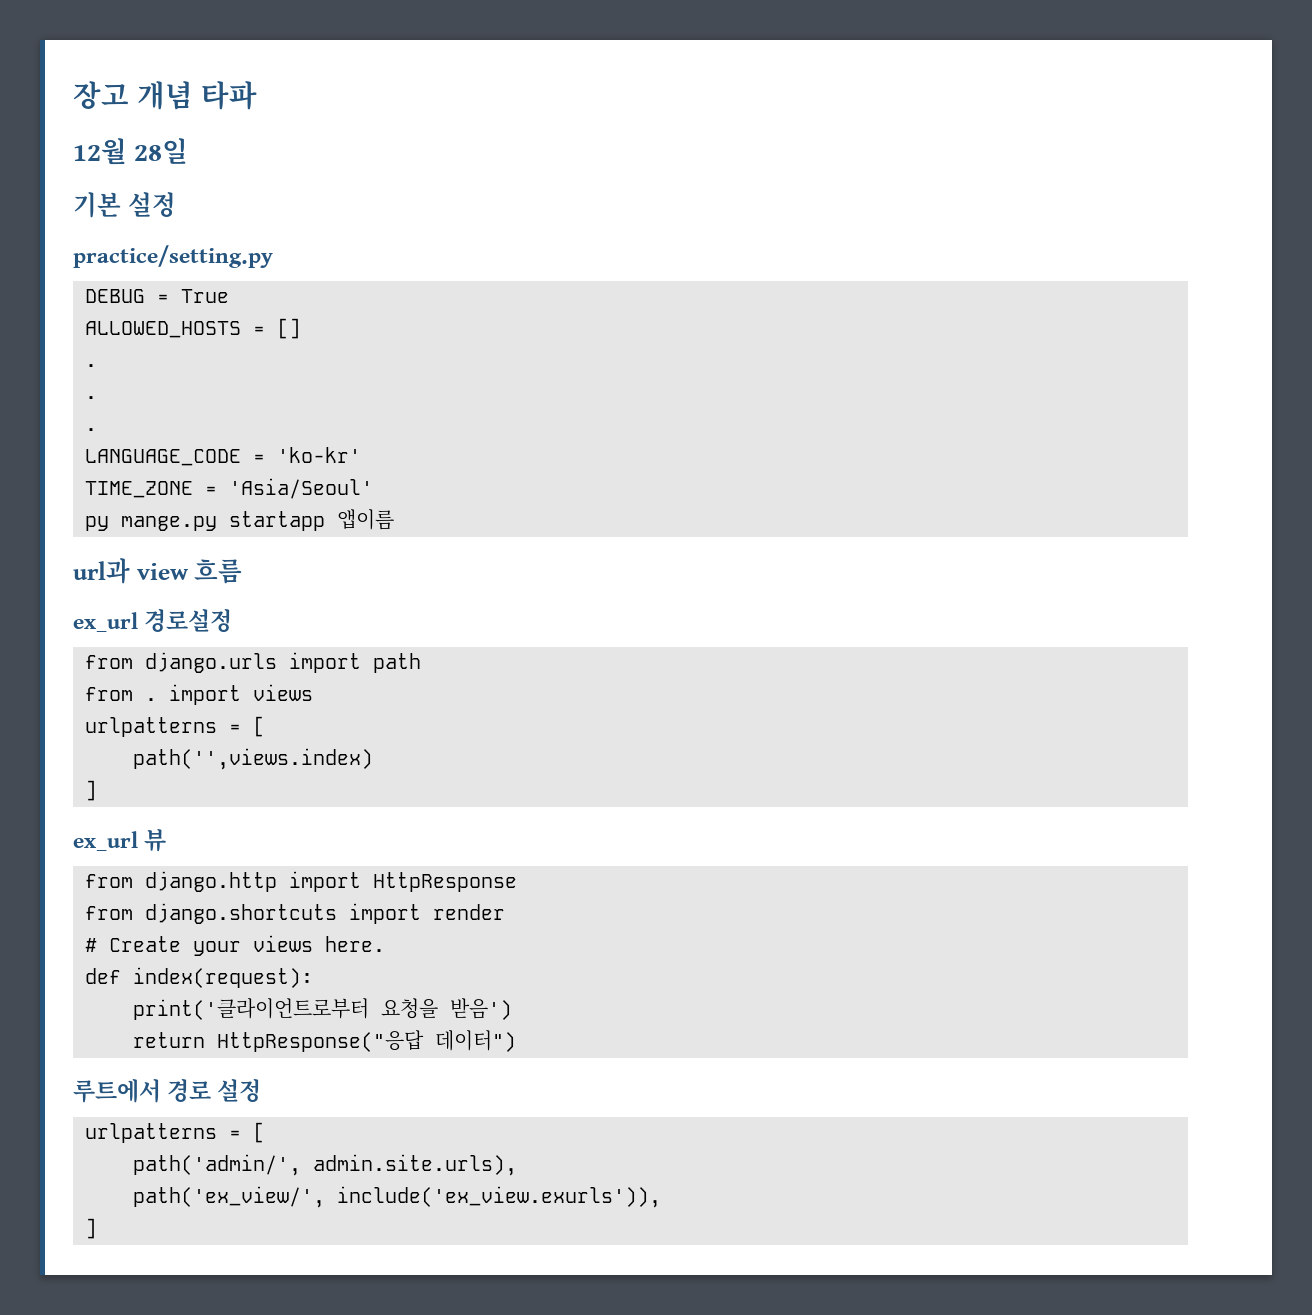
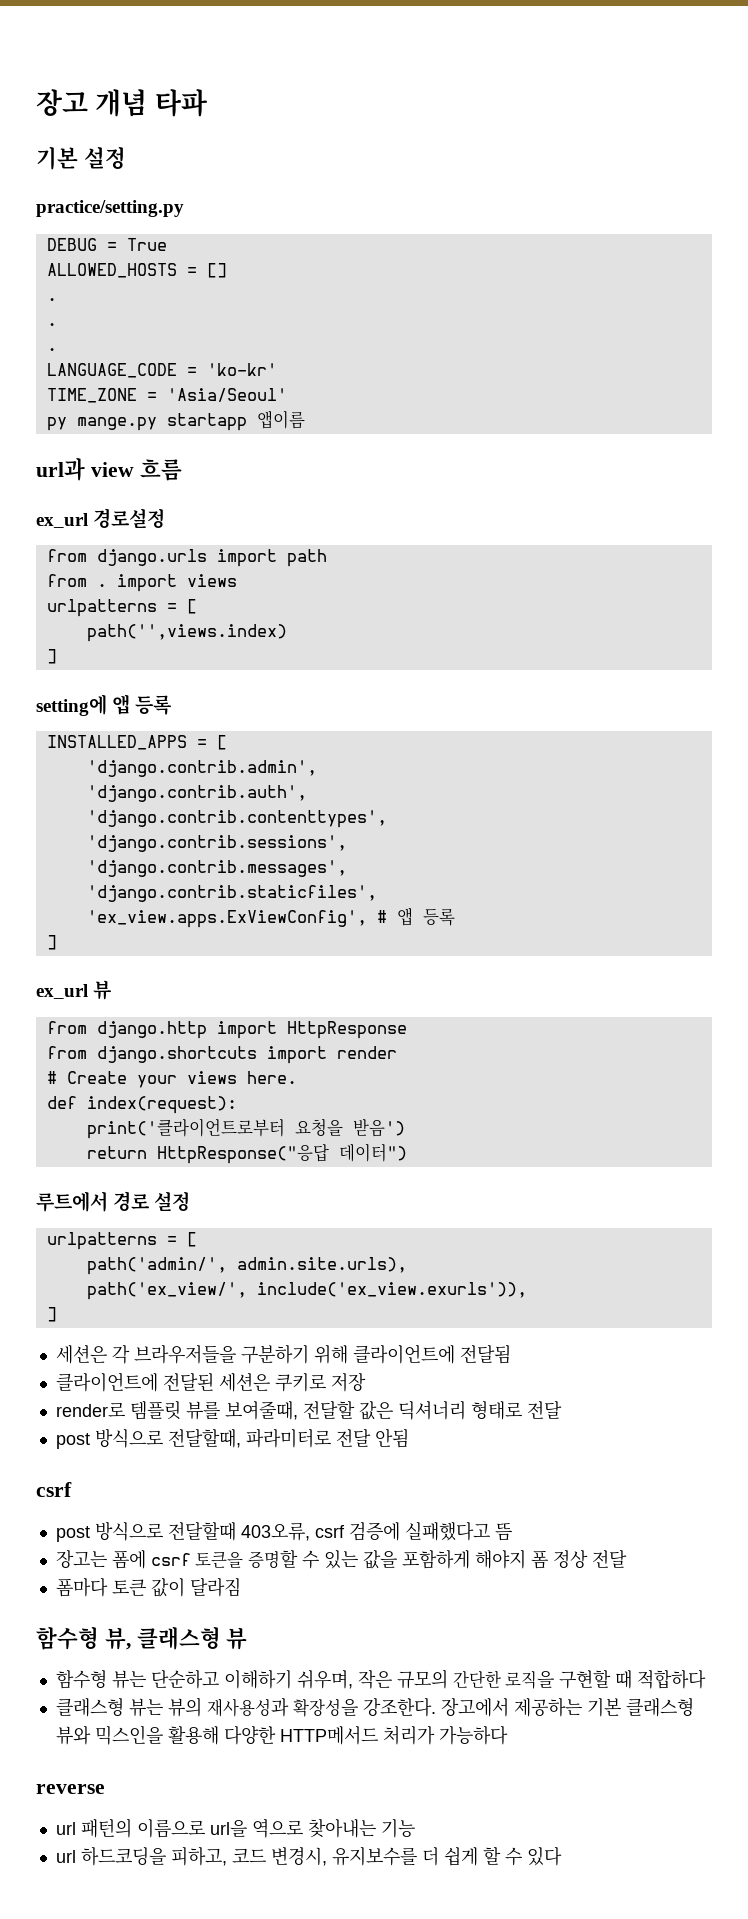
[73,138,189,165] // 12월 28일 -> (208, 103) none
(98, 790) none -> [36,694,173,716] [46,735,227,750] [86,760,317,777] [86,785,307,802] [86,810,387,828] [86,835,347,852] [86,860,347,877] [86,885,377,902] [86,907,455,928] [46,935,57,950] // setting에 앱 등록 // INSTALLED_APPS = [ // 'django.contrib.admin', // 'django.contrib.auth', // 'django.contrib.contenttypes', // 'django.contrib.sessions', // 'django.contrib.messages', // 'django.contrib.staticfiles', // 'ex_view.apps.ExViewConfig', # 앱 등록 // ]
(98, 1228) none -> [55,1344,511,1364] [55,1372,366,1392] [55,1401,562,1420] [55,1428,409,1449] [36,1482,72,1497] [55,1521,512,1542] [55,1549,627,1569] [55,1577,241,1597] [36,1627,248,1650] [55,1669,707,1689] [55,1697,694,1717] [55,1725,508,1745] [36,1784,105,1794] [55,1818,415,1838] [55,1846,562,1866] // 세션은 각 브라우저들을 구분하기 위해 클라이언트에 전달됨 // 클라이언트에 전달된 세션은 쿠키로 저장 // render로 템플릿 뷰를 보여줄때, 전달할 값은 딕셔너리 형태로 전달 // post 방식으로 전달할때, 파라미터로 전달 안됨 // csrf // post 방식으로 전달할때 403오류, csrf 검증에 실패했다고 뜸 // 장고는 폼에 csrf 토큰을 증명할 수 있는 값을 포함하게 해야지 폼 정상 전달 // 폼마다 토큰 값이 달라짐 // 함수형 뷰, 클래스형 뷰 // 함수형 뷰는 단순하고 이해하기 쉬우며, 작은 규모의 간단한 로직을 구현할 때 적합하다 // 클래스형 뷰는 뷰의 재사용성과 확장성을 강조한다. 장고에서 제공하는 기본 클래스형 뷰와 믹스인을 활용해 다양한 HTTP메서드 처리가 가능하다 // reverse // url 패턴의 이름으로 url을 역으로 찾아내는 기능 // url 하드코딩을 피하고, 코드 변경시, 유지보수를 더 쉽게 할 수 있다

